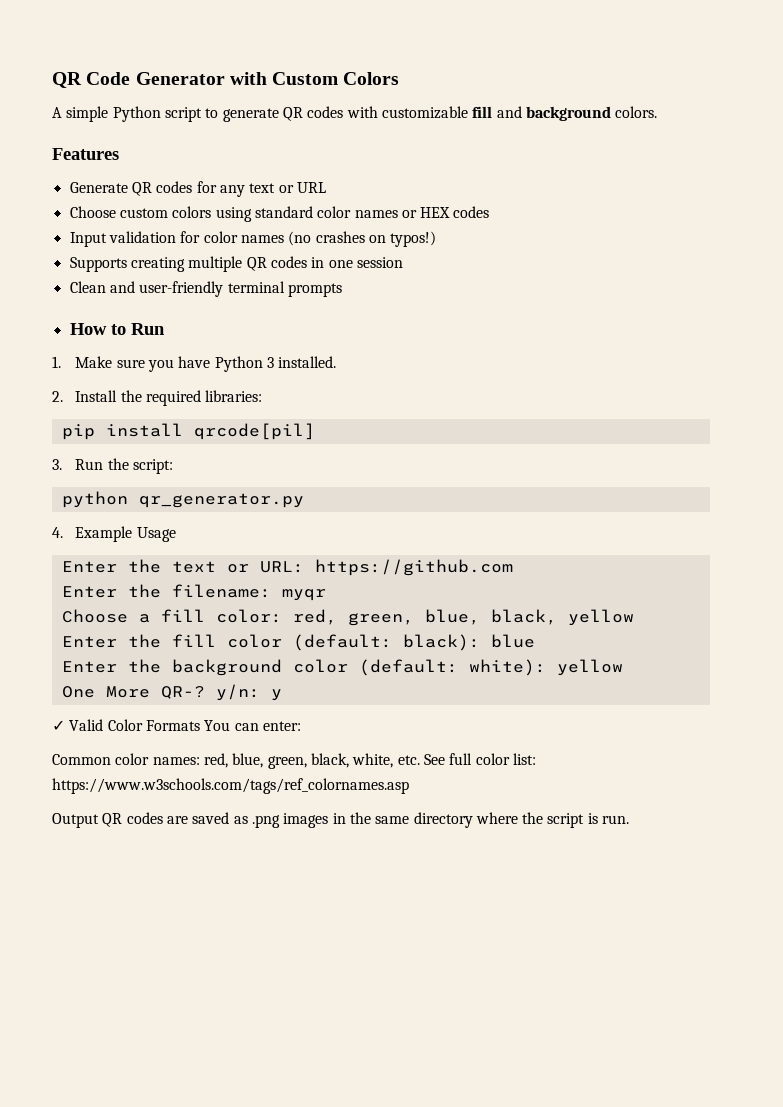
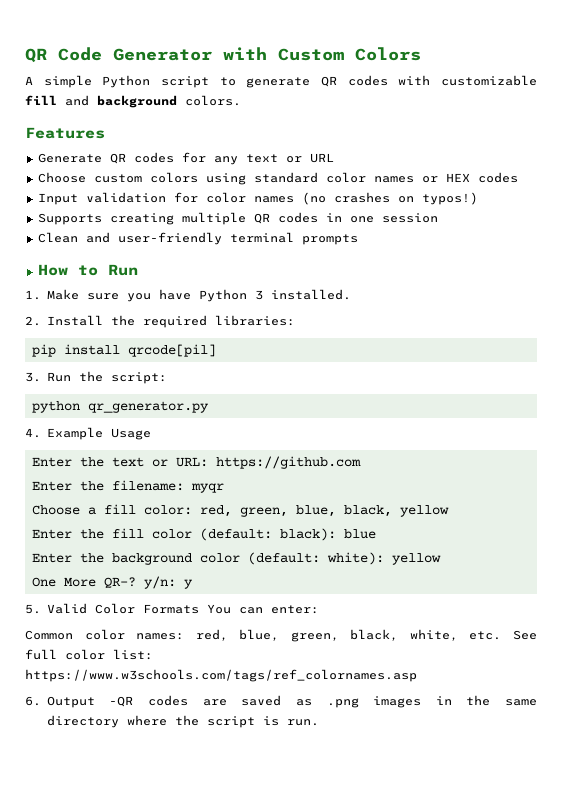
[52,720,65,731] ✓ -> [25,604,41,614] 5.
[52,813,123,828] Output QR -> [25,696,134,708] 6. Output -QR

